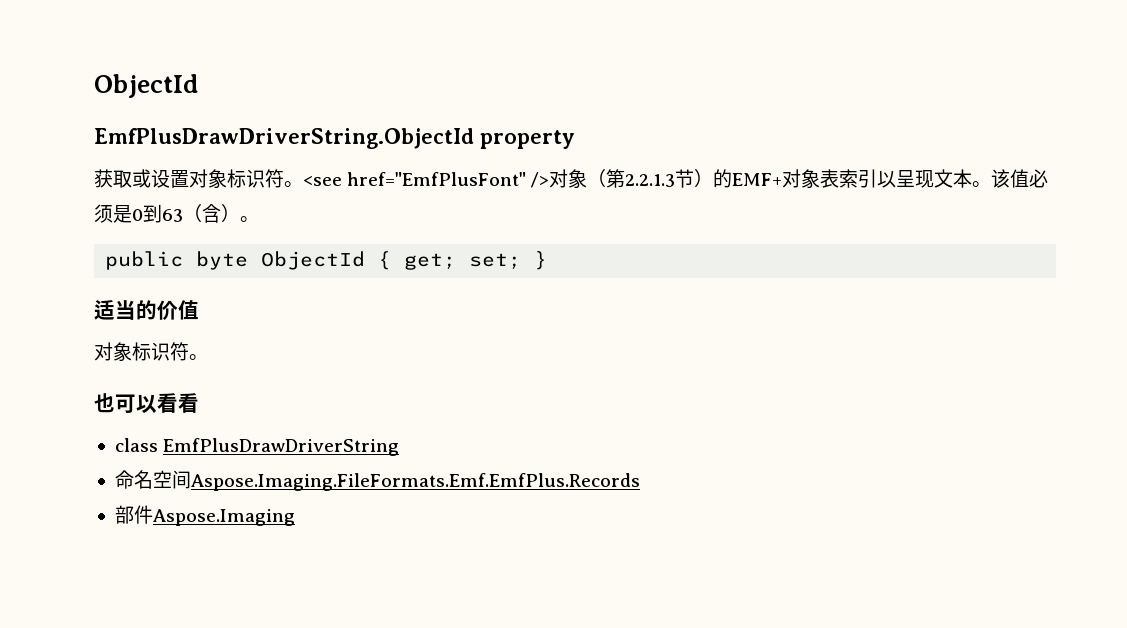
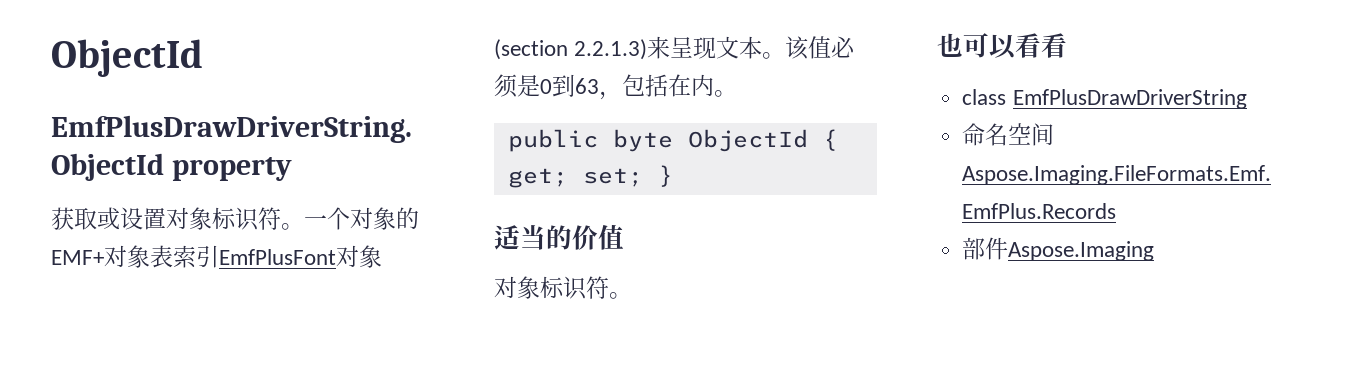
[303,169,897,188] <see href="EmfPlusFont" />对象（第2.2.1.3节）的EMF+对象表索引以 -> [304,207,419,230] [51,245,382,268] [494,36,671,60] 一个对象的EMF+对象表索引EmfPlusFont对象(section 2.2.1.3)来
[183,204,240,223] （含） -> [599,74,714,100] ，包括在内

